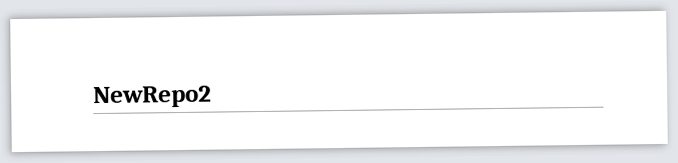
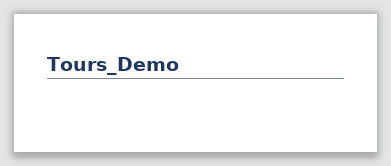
[93,85,212,109] NewRepo2 -> [47,57,179,75] Tours_Demo

